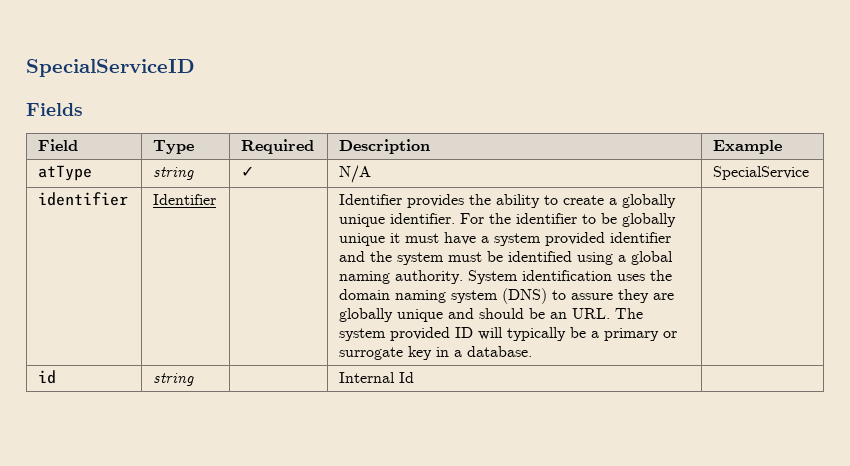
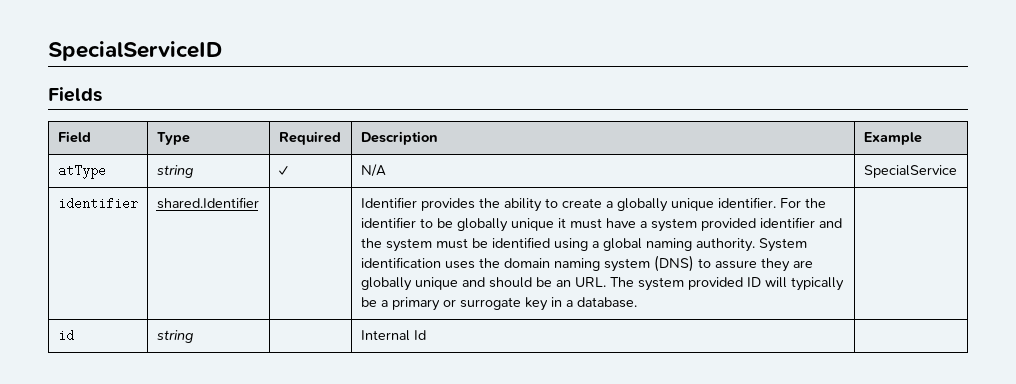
[153,194,217,205] Identifier -> [156,197,259,209] shared.Identifier

